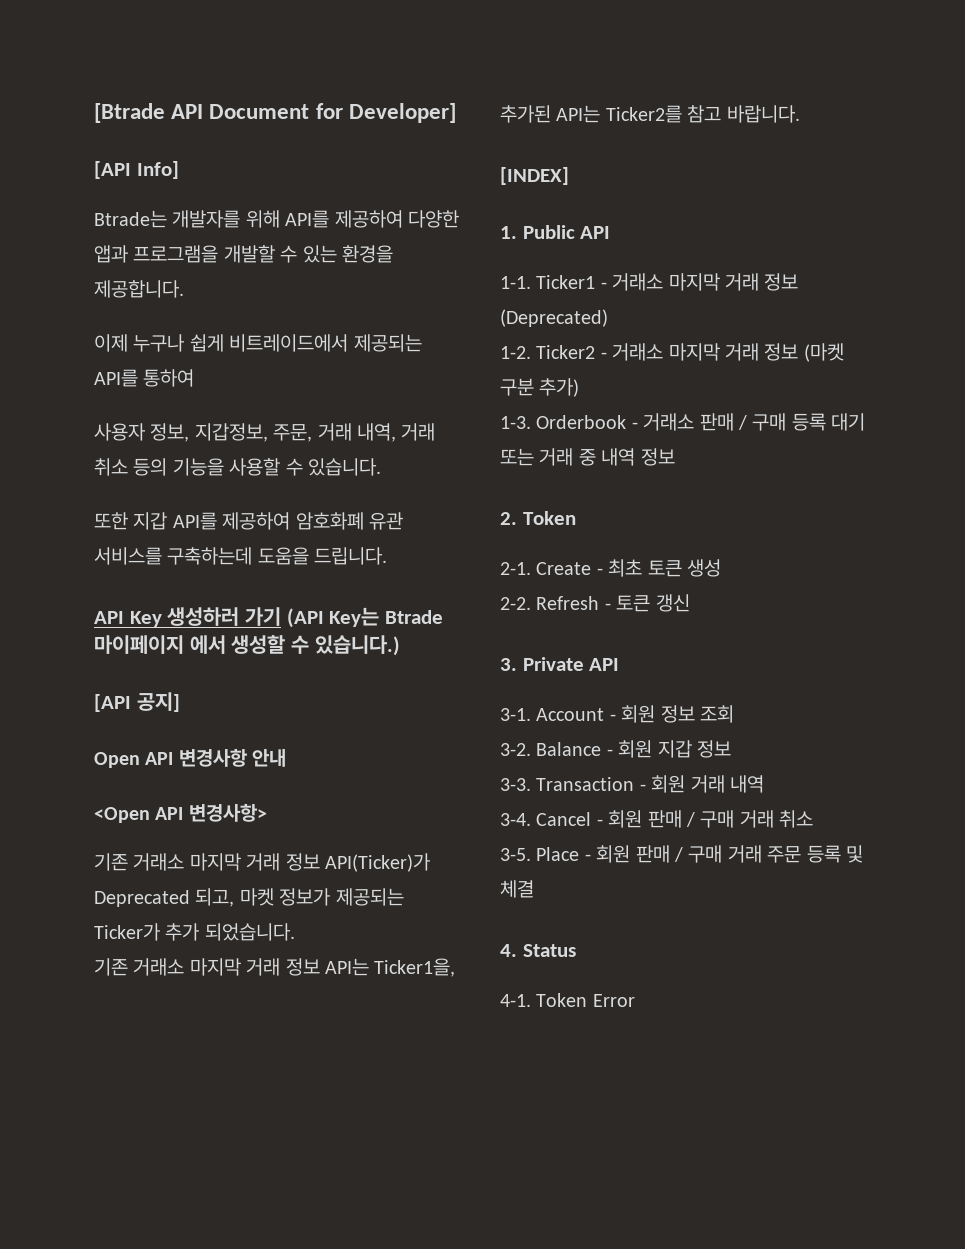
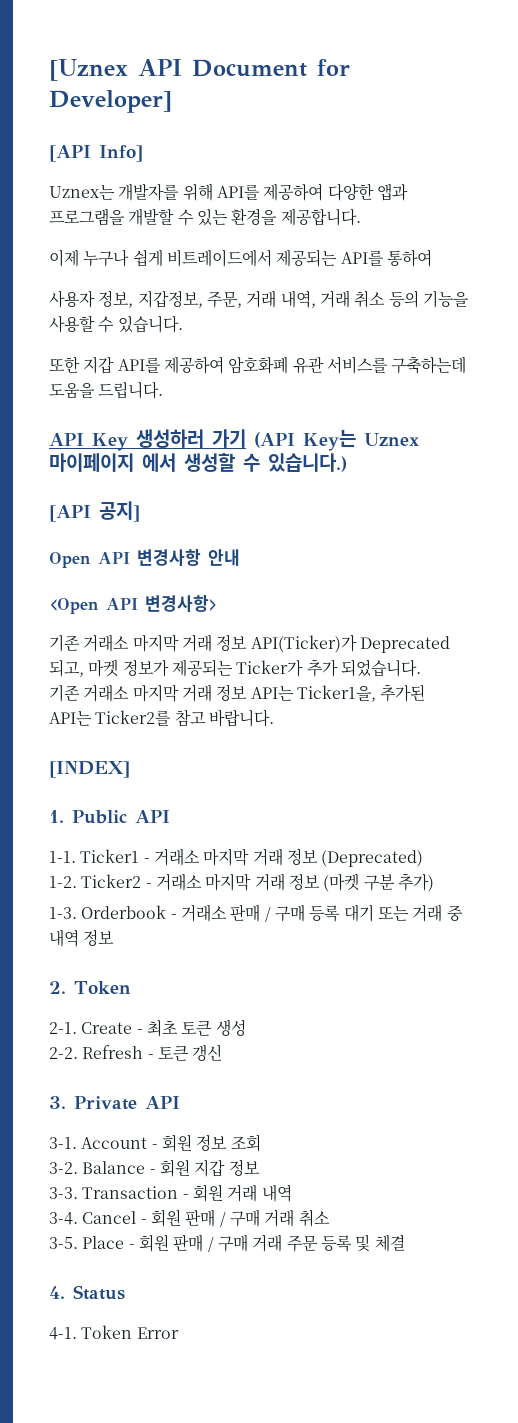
[94,103,165,123] [Btrade -> [49,59,128,81] [Uznex
[94,210,167,228] Btrade는 -> [49,185,115,200] Uznex는
[385,610,444,624] Btrade -> [364,433,419,446] Uznex

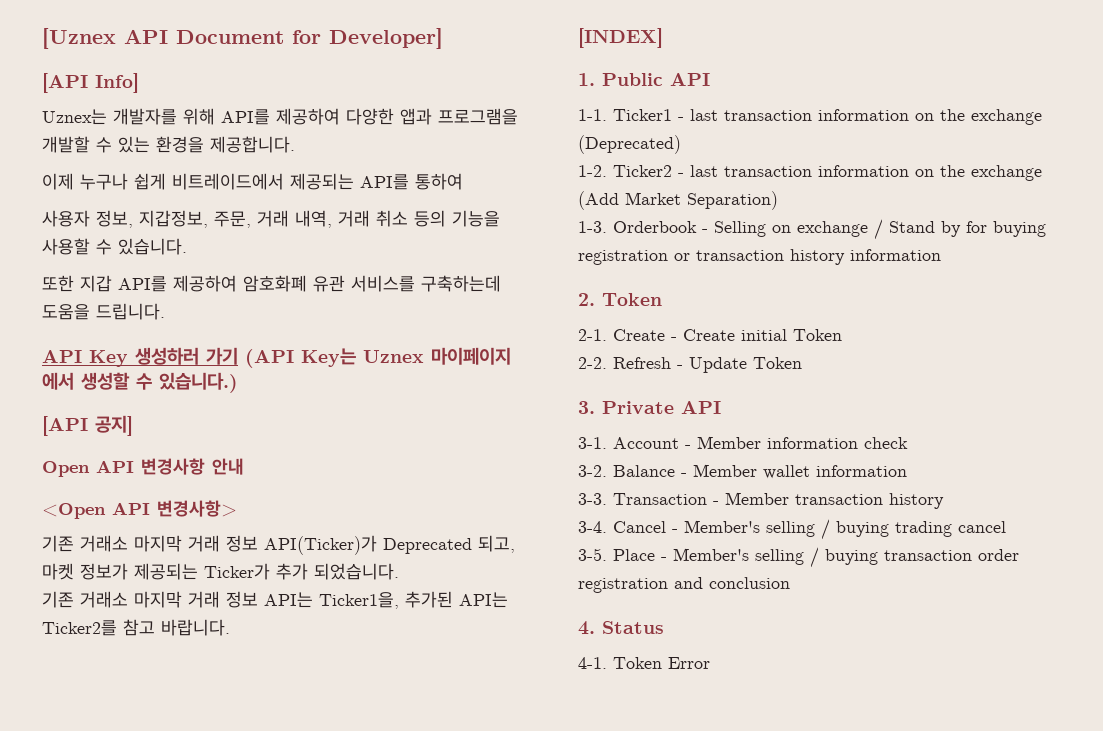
[153,848,424,867] [49,873,434,892] [49,904,463,922] [49,929,115,947] 거래소 마지막 거래 정보 (Deprecated) // 1-2. Ticker2 - 거래소 마지막 거래 정보 (마켓 구분 추가) // 1-3. Orderbook - 거래소 판매 / 구매 등록 대기 또는 거래 중 내역 정보 -> [690,109,1042,125] [578,135,681,154] [578,165,1042,181] [578,191,778,210] [578,219,1046,240] [578,249,941,265] last transaction information on the exchange (Deprecated) // 1-2. Ticker2 - last transaction information on the exchange (Add Market Separation) // 1-3. Orderbook - Selling on exchange / Stand by for buying registration or transaction history information
[146,1019,246,1037] 최초 토큰 생성 -> [683,329,842,341] Create initial Token
[157,1044,223,1061] 토큰 갱신 -> [689,357,802,373] Update Token
[161,1134,261,1152] 회원 정보 조회 -> [697,436,908,449] Member information check
[159,1159,260,1177] 회원 지갑 정보 -> [693,464,907,479] Member wallet information
[192,1184,292,1202] 회원 거래 내역 -> [725,492,944,509] Member transaction history
[150,1209,330,1227] [49,1234,405,1252] 회원 판매 / 구매 거래 취소 // 3-5. Place - 회원 판매 / 구매 거래 주문 등록 및 체결 -> [684,519,1006,540] [578,547,1019,568] [578,577,790,593] Member's selling / buying trading cancel // 3-5. Place - Member's selling / buying transaction order registration and conclusion

